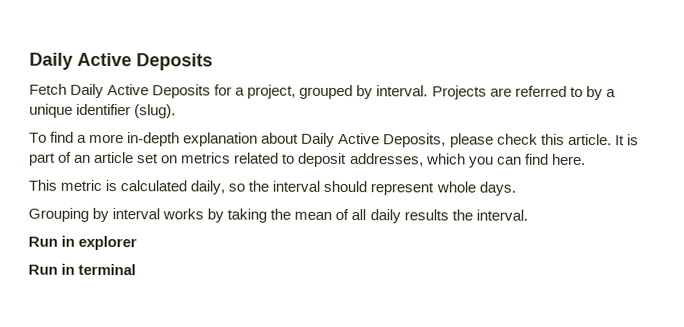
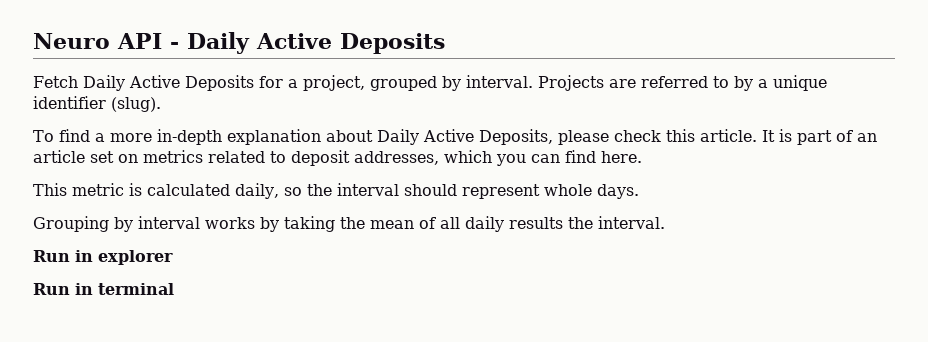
(29, 61) none -> [33,33,179,49] Neuro API -

